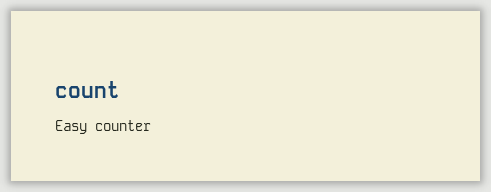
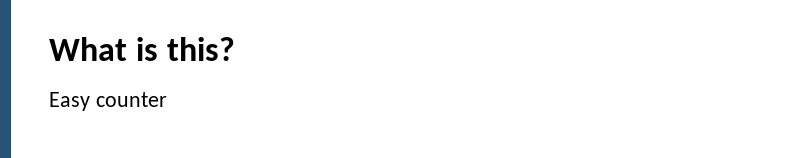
[55,81,120,98] count -> [49,37,236,61] What is this?

